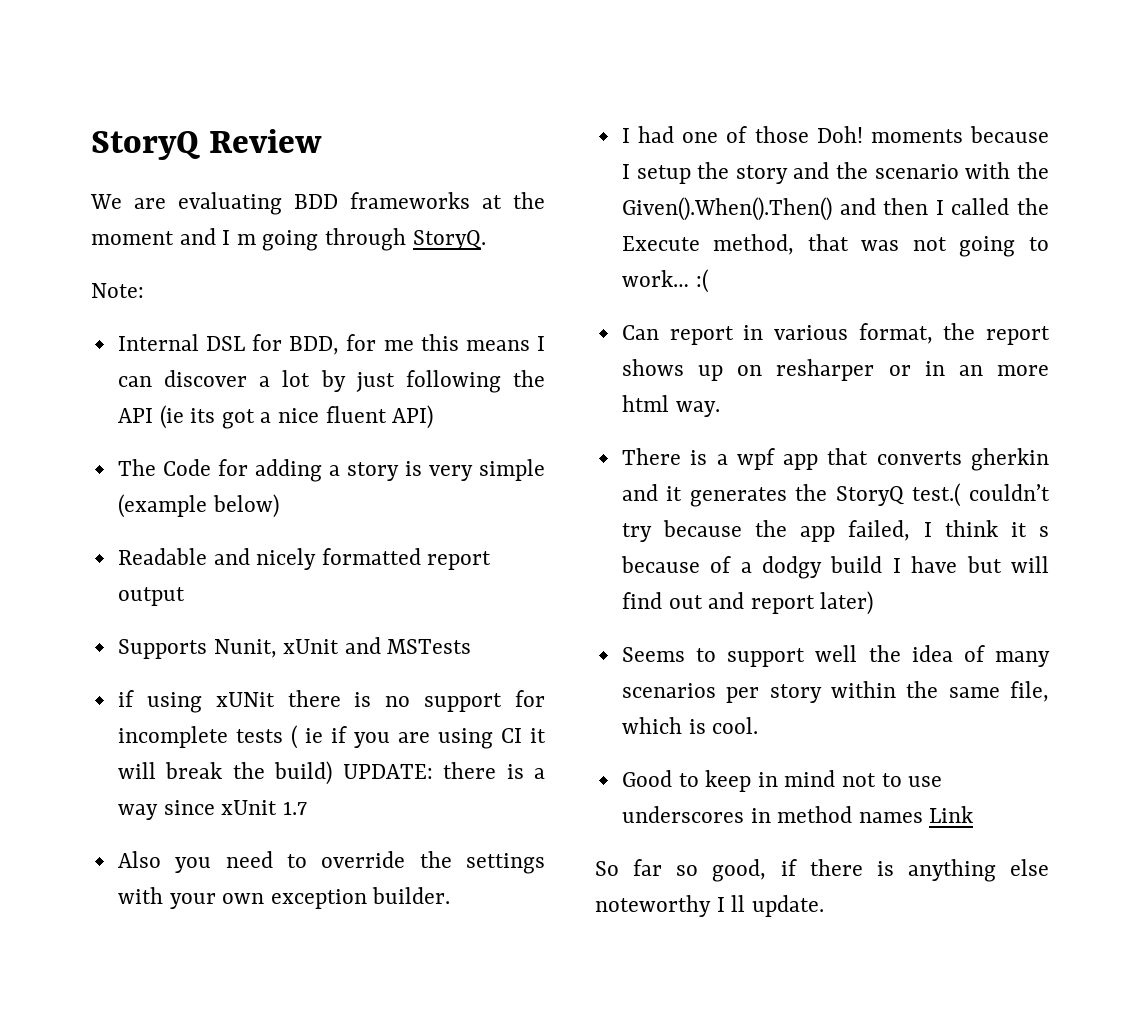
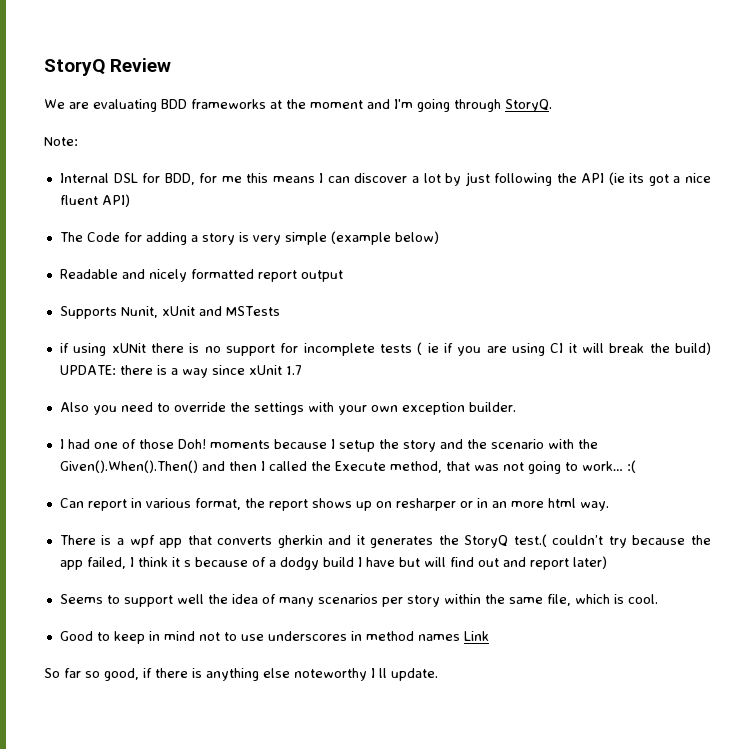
[222,230,256,245] I m -> [394,99,413,109] I'm

